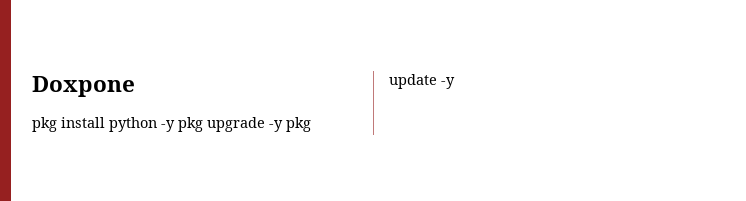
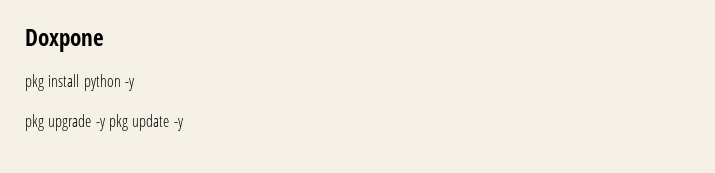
(175, 126) none -> (135, 84) //

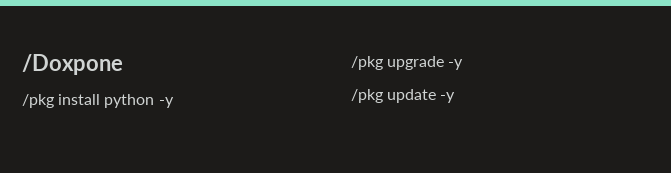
[25,29,104,52] [25,74,44,91] Doxpone // pkg -> [22,54,123,75] [22,94,54,108] /Doxpone // /pkg
[25,114,44,131] pkg -> [351,56,383,70] /pkg
[108,114,128,131] pkg -> [351,89,383,103] // /pkg

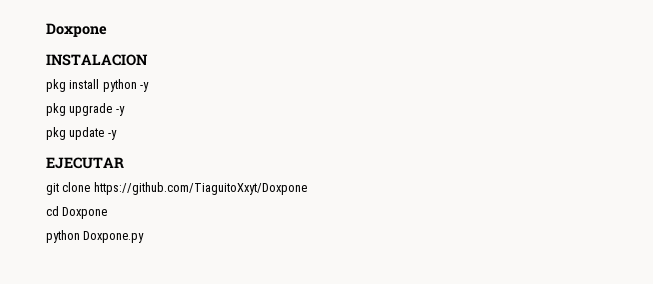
[22,54,123,75] [22,94,54,108] /Doxpone // /pkg -> [46,23,107,37] [46,54,148,66] [46,79,66,92] Doxpone // INSTALACION // pkg
[351,56,383,70] /pkg -> [46,103,66,116] pkg
[351,89,383,103] /pkg -> [46,127,66,140] pkg
(456, 97) none -> [46,157,124,169] [46,182,307,195] [46,206,108,219] [46,230,145,243] // EJECUTAR // git clone https://github.com/TiaguitoXxyt/Doxpone // cd Doxpone // python Doxpone.py

